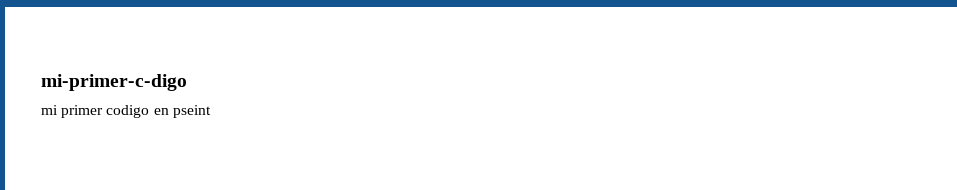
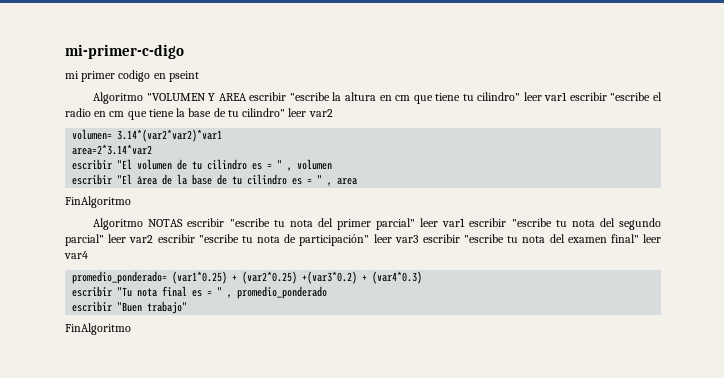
(211, 111) none -> [93,92,662,104] [65,108,333,120] [72,129,223,142] [72,144,153,155] [72,159,333,171] [72,174,358,186] [65,196,131,208] [93,218,661,230] [65,234,661,246] [64,251,88,259] [72,271,423,284] [72,286,328,299] [72,301,188,314] [65,323,131,335] // Algoritmo "VOLUMEN Y AREA escribir "escribe la altura en cm que tiene tu cilindro" leer var1 escribir "escribe el radio en cm que tiene la base de tu cilindro" leer var2 // volumen= 3.14*(var2*var2)*var1 // area=2*3.14*var2 // escribir "El volumen de tu cilindro es = " , volumen // escribir "El área de la base de tu cilindro es = " , area // FinAlgoritmo // Algoritmo NOTAS escribir "escribe tu nota del primer parcial" leer var1 escribir "escribe tu nota del segundo parcial" leer var2 escribir "escribe tu nota de participación" leer var3 escribir "escribe tu nota del examen final" leer var4 // promedio_ponderado= (var1*0.25) + (var2*0.25) +(var3*0.2) + (var4*0.3) // escribir "Tu nota final es = " , promedio_ponderado // escribir "Buen trabajo" // FinAlgoritmo

